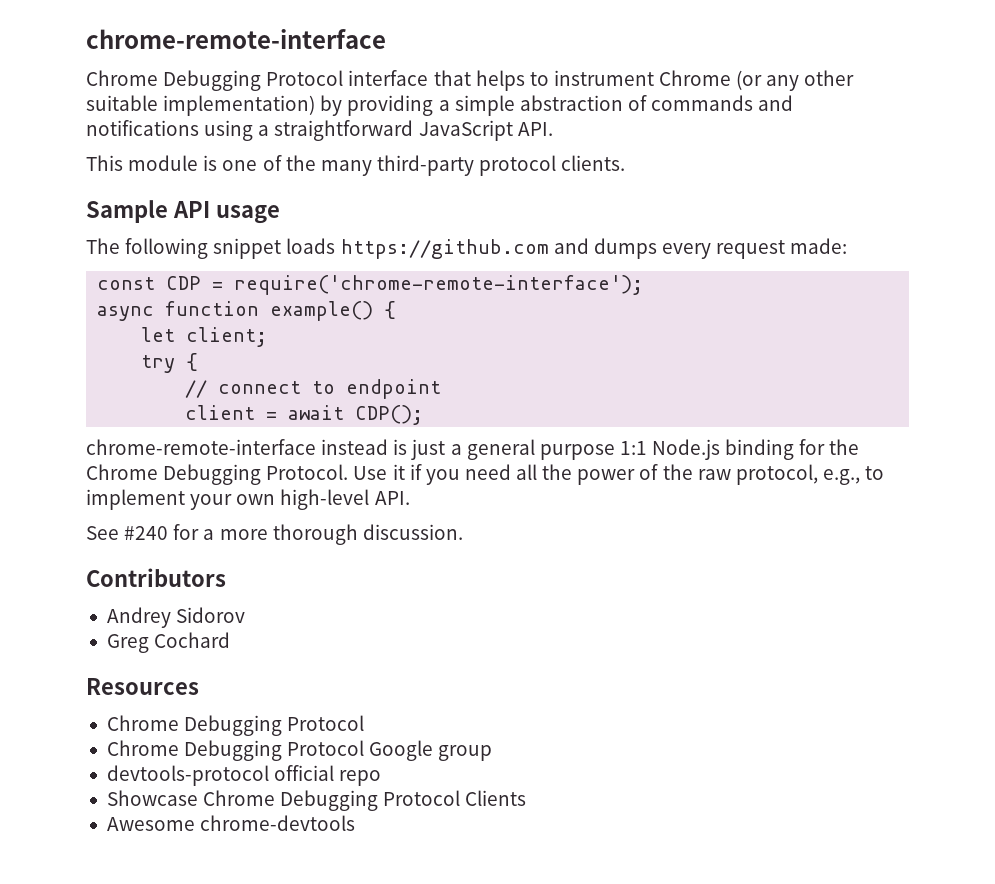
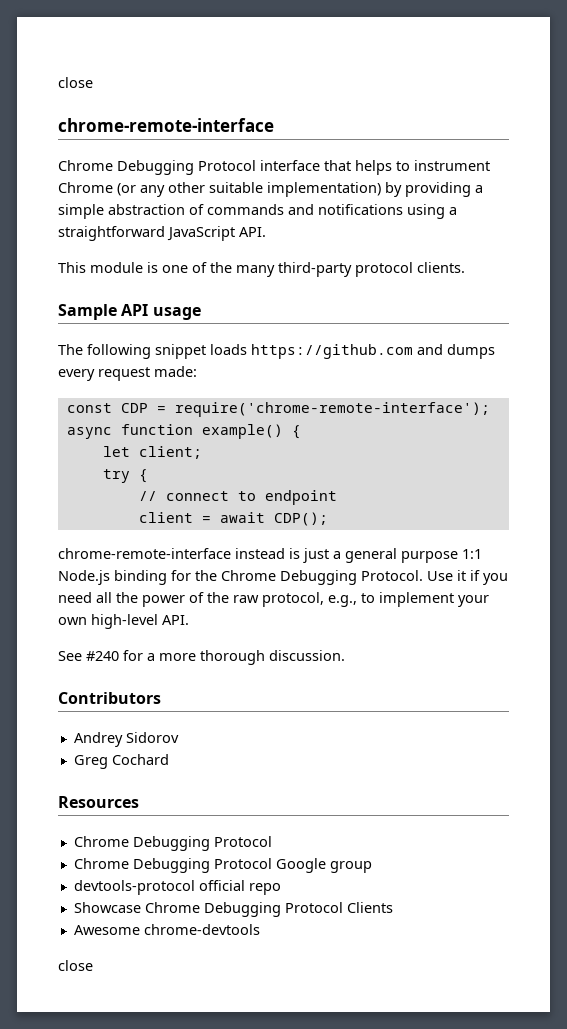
(86, 39) none -> [58,77,93,88] close //
(356, 823) none -> [58,960,93,971] // close

